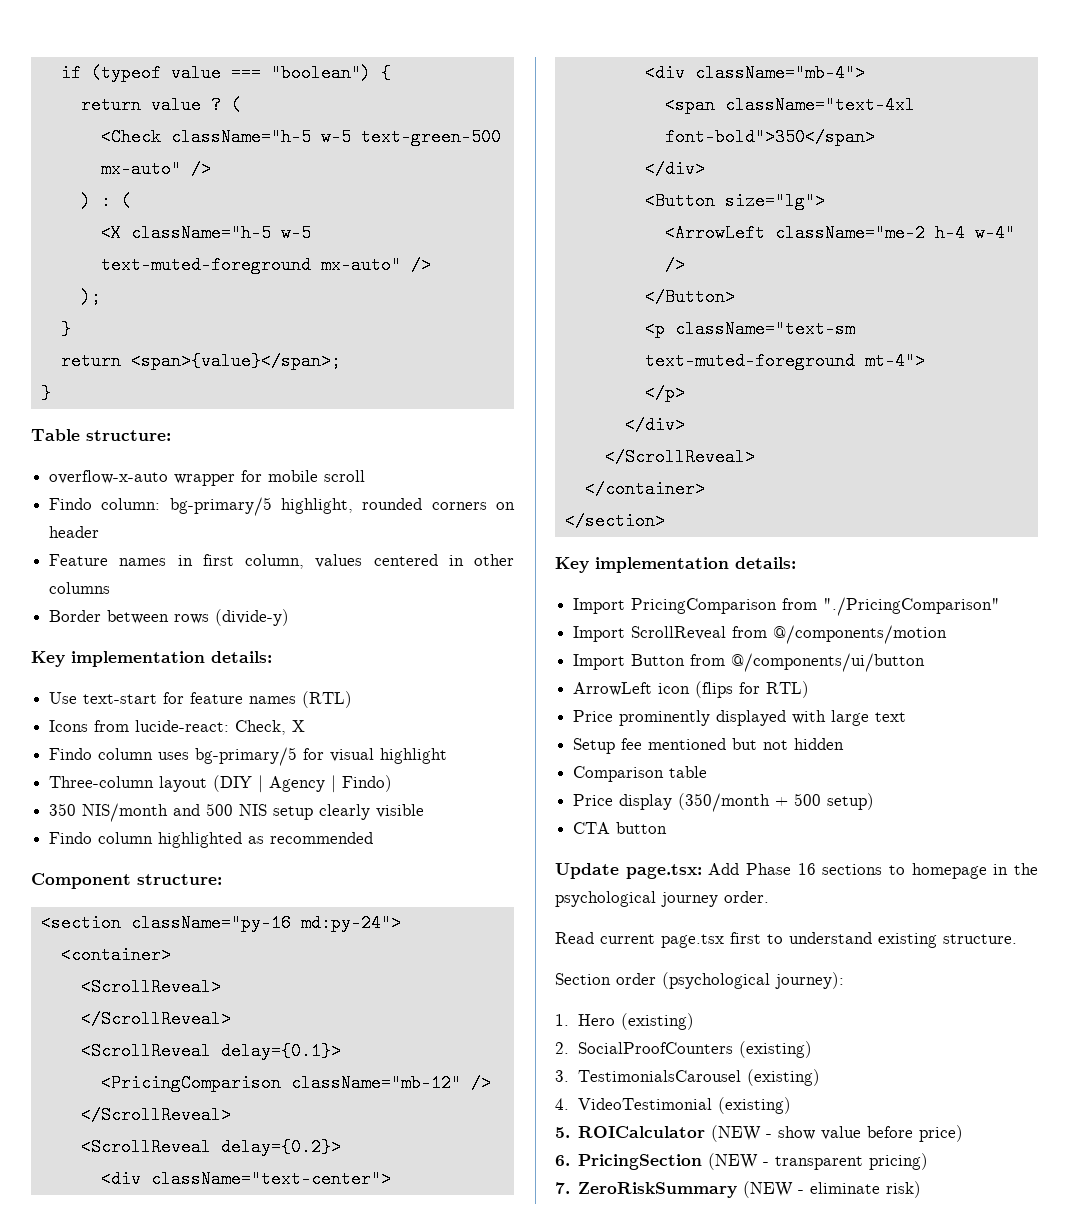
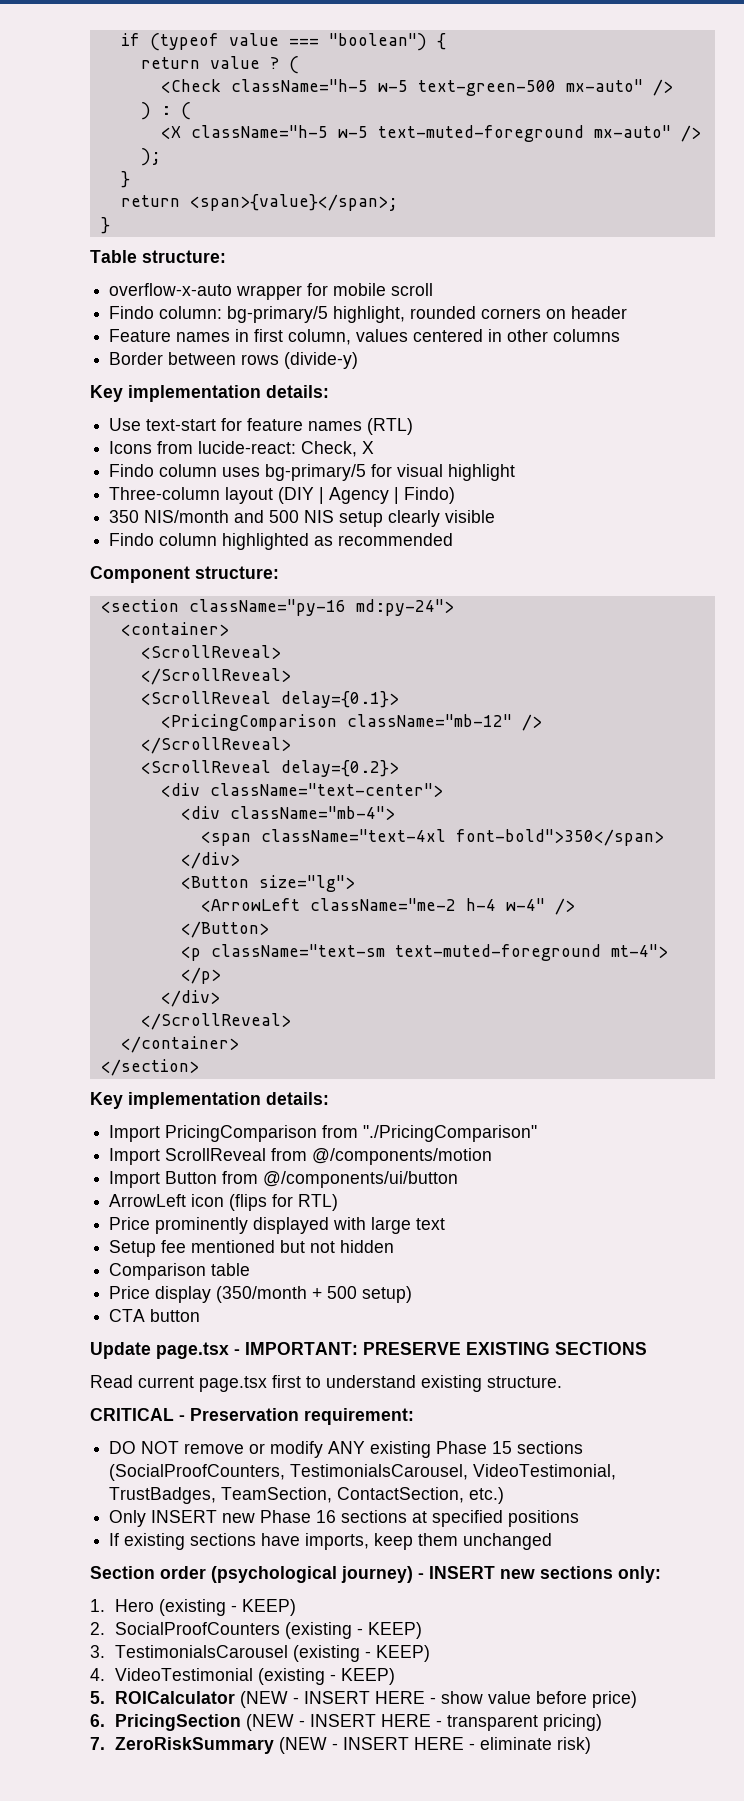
[625,863,1038,879] [555,891,769,907] page.tsx: Add Phase 16 sections to homepage in the psychological journey order. -> [156,1342,647,1359] page.tsx - IMPORTANT: PRESERVE EXISTING SECTIONS
[555,972,844,989] Section order (psychological journey): -> [90,1408,414,1425] [109,1441,584,1458] [109,1464,617,1481] [109,1487,505,1504] [109,1510,580,1527] [109,1533,553,1550] [90,1566,661,1583] CRITICAL - Preservation requirement: // DO NOT remove or modify ANY existing Phase 15 sections (SocialProofCounters, TestimonialsCarousel, VideoTestimonial, TrustBadges, TeamSection, ContactSection, etc.) // Only INSERT new Phase 16 sections at specified positions // If existing sections have imports, keep them unchanged // Section order (psychological journey) - INSERT new sections only:
[620,1013,694,1030] (existing) -> [159,1599,297,1616] (existing - KEEP)
[738,1041,812,1058] (existing) -> [285,1622,423,1639] (existing - KEEP)
[746,1069,820,1086] (existing) -> [293,1645,431,1662] (existing - KEEP)
[717,1097,791,1114] (existing) -> [258,1668,396,1685] (existing - KEEP)
(773, 1136) none -> [304,1691,437,1704] INSERT HERE -
(770, 1164) none -> [310,1714,443,1727] INSERT HERE -
(805, 1192) none -> [343,1737,476,1750] INSERT HERE -

